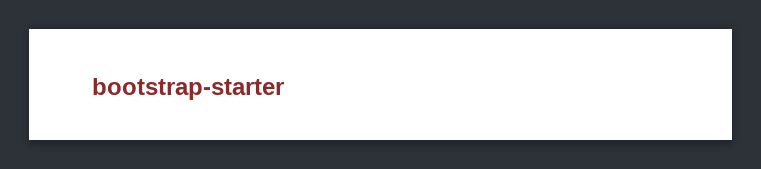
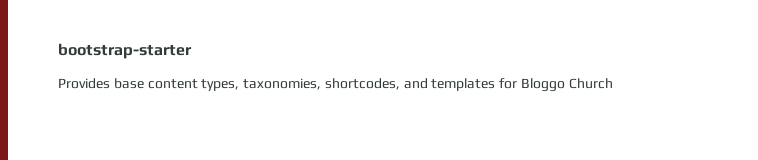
(284, 89) none -> [58,78,613,92] // Provides base content types, taxonomies, shortcodes, and templates for Bloggo Church

